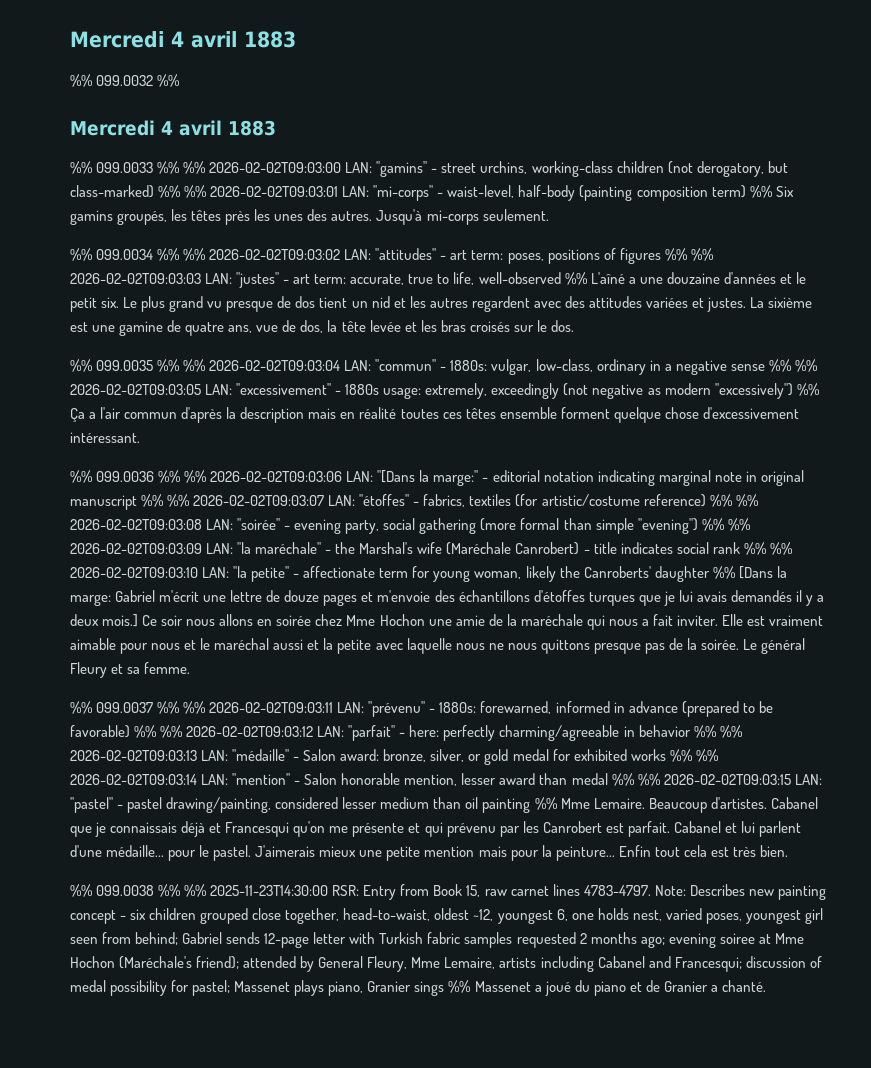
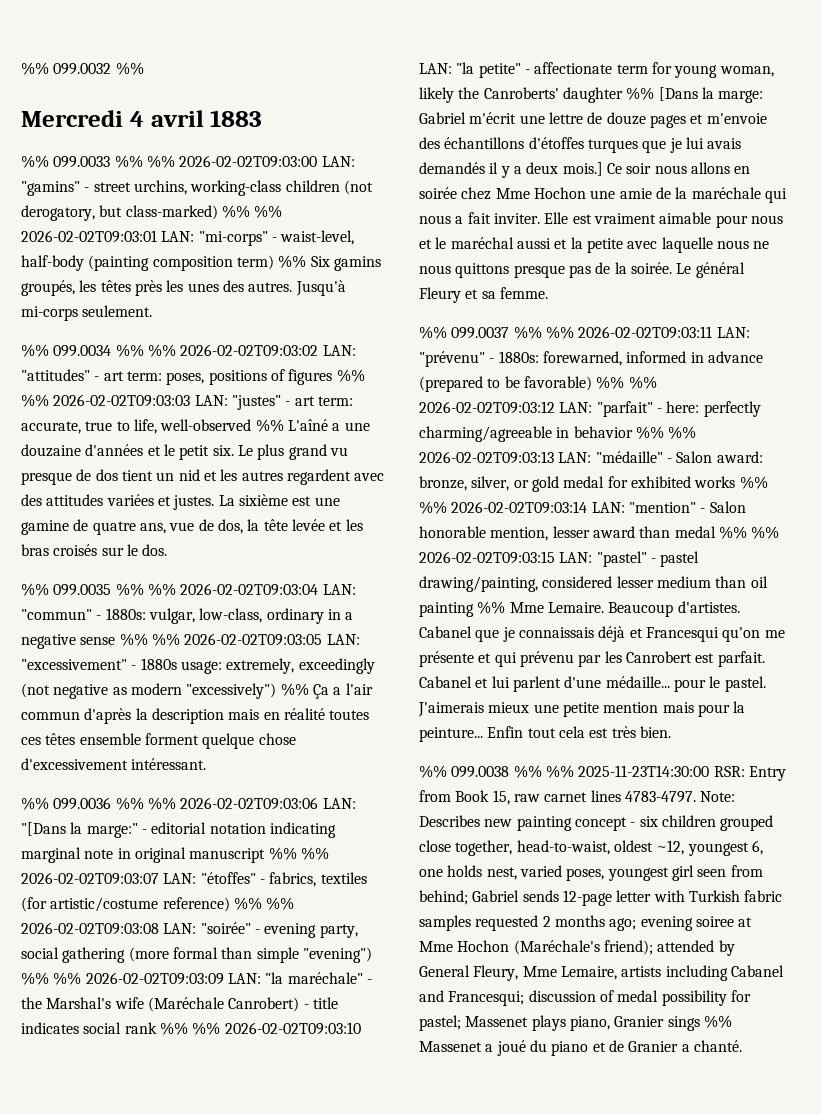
[70,31,296,48] Mercredi 4 avril 1883 // -> (21, 68) none

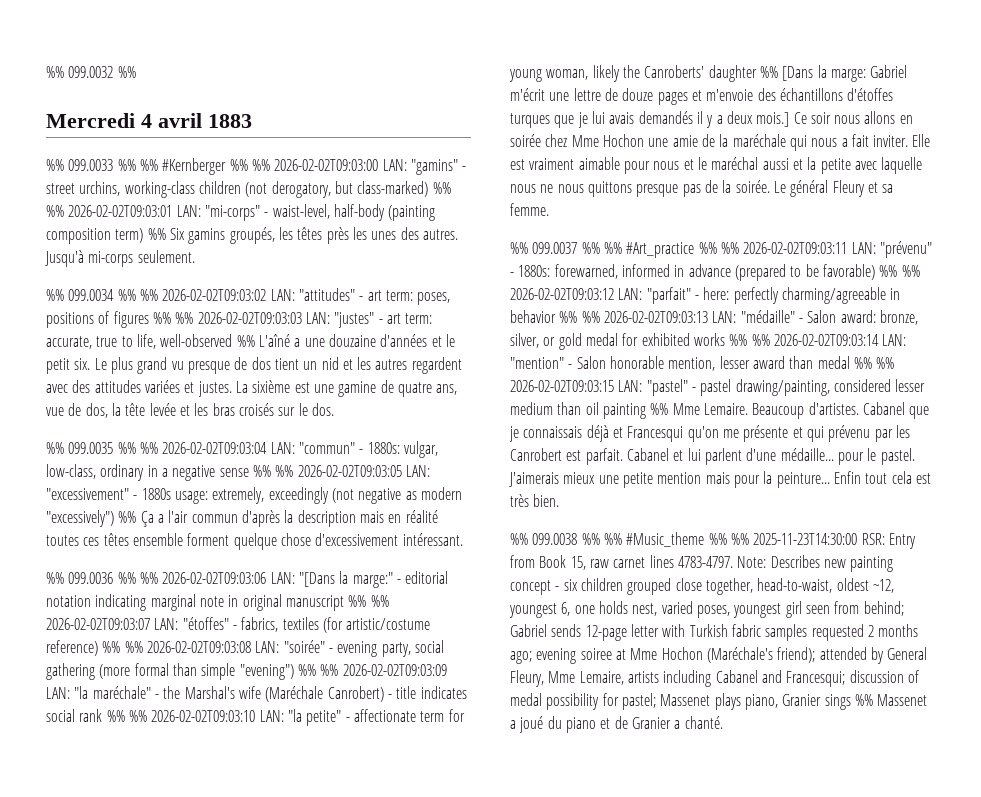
(175, 161) none -> [162,158,270,175] #Kernberger %% %%
(574, 332) none -> [626,242,739,258] #Art_practice %% %%
(574, 771) none -> [626,532,749,547] #Music_theme %% %%

